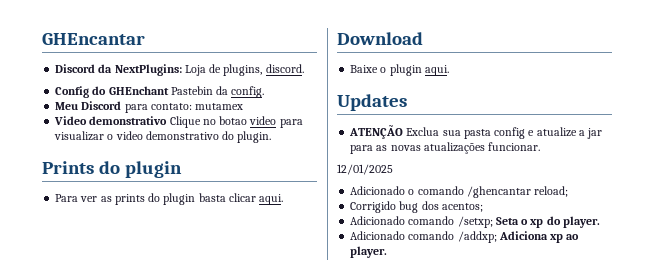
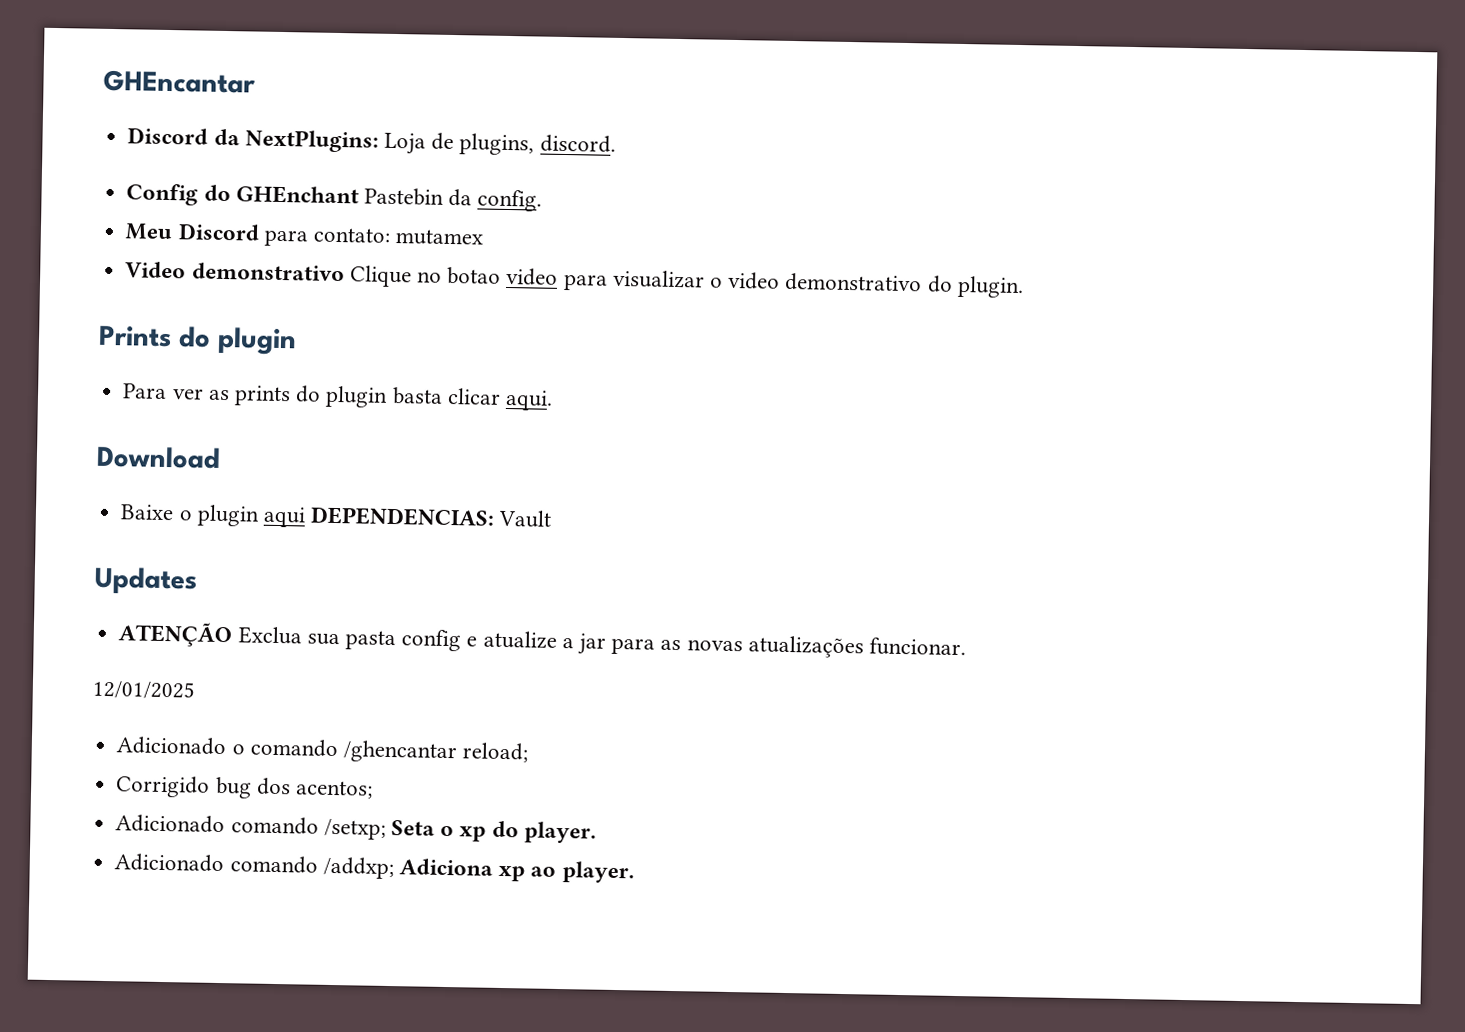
[424,65,449,76] aqui. -> [262,506,553,528] aqui DEPENDENCIAS: Vault

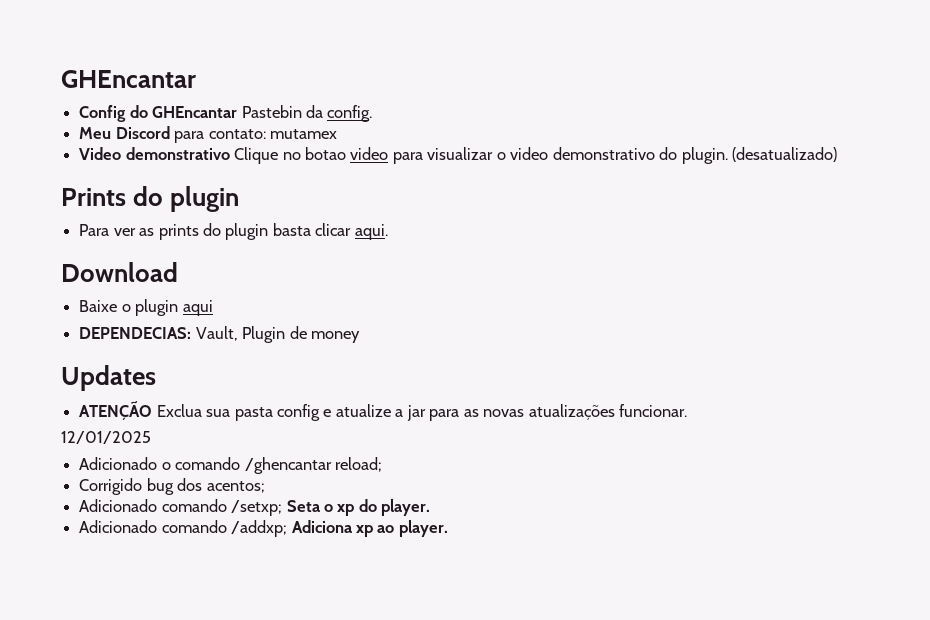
[103,69,256,94] [127,127,616,156] GHEncantar // Discord da NextPlugins: Loja de plugins, discord. -> [61,70,196,88] GHEncantar
[235,185,359,205] GHEnchant -> [152,106,238,118] GHEncantar
(1024, 287) none -> [732,147,838,162] (desatualizado)
[310,506,553,528] DEPENDENCIAS: Vault -> [79,326,360,343] // DEPENDECIAS: Vault, Plugin de money

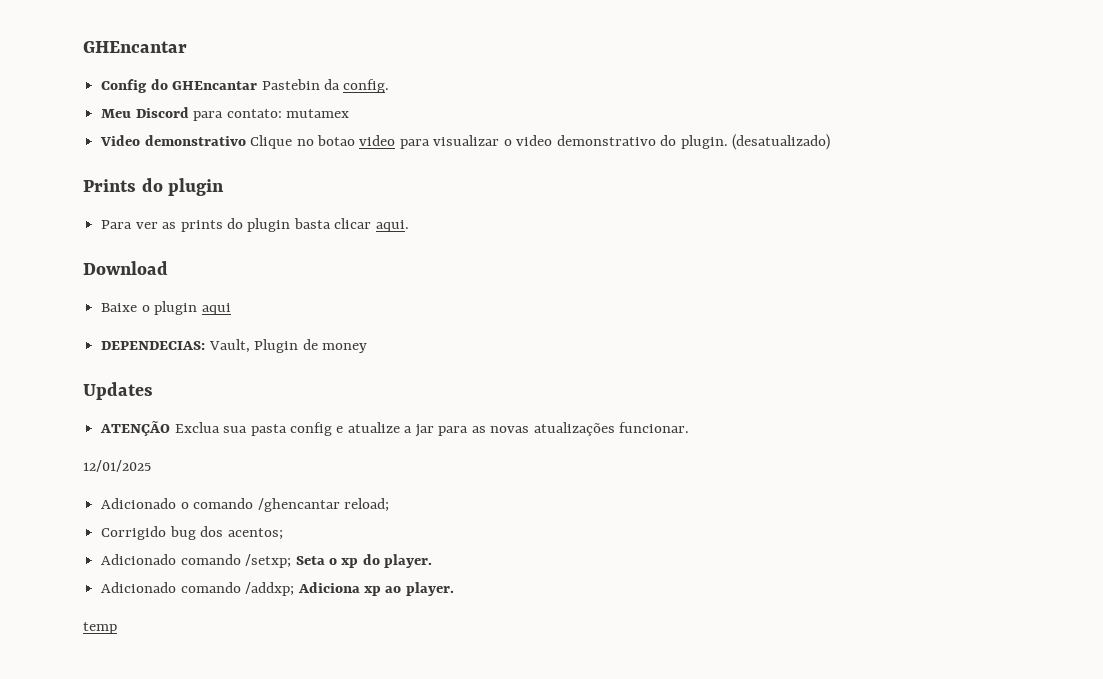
(448, 528) none -> [83,622,117,634] // temp

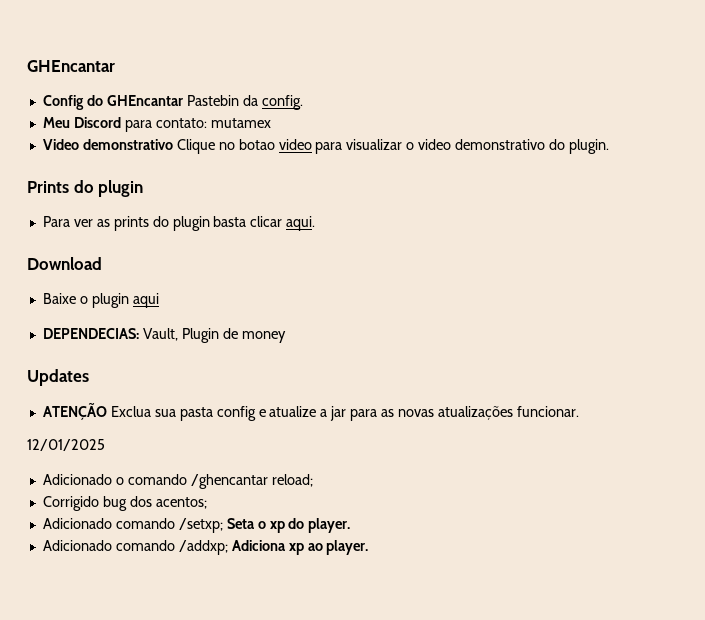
[732,134,831,150] (desatualizado) -> (609, 146) none
[83,622,117,634] // temp -> (369, 547) none

